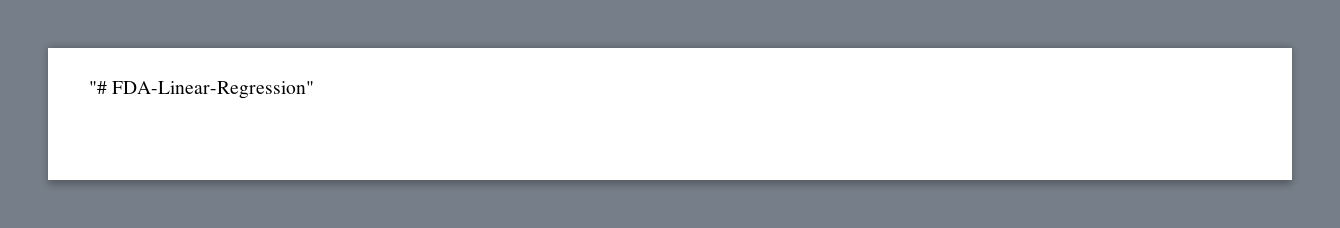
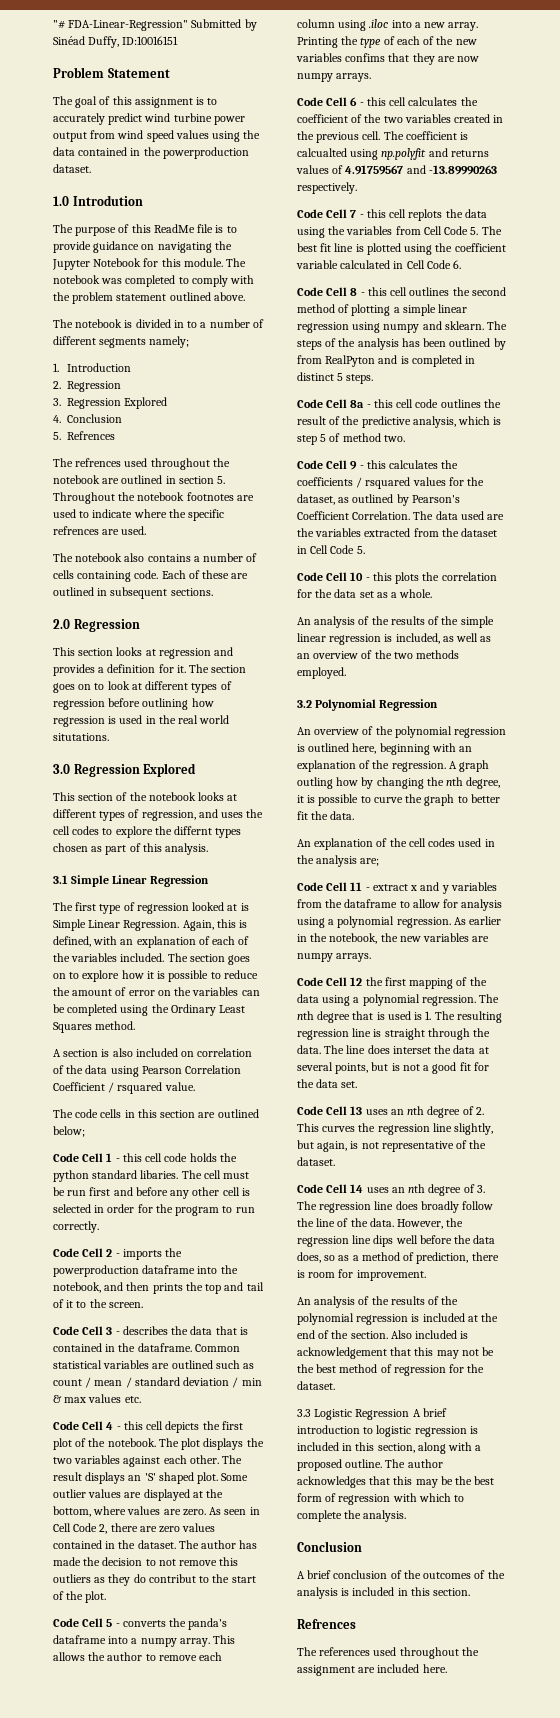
(315, 90) none -> [191,19,257,31] [53,36,179,48] [53,67,170,78] [53,96,218,108] [53,113,245,125] [53,130,261,142] [53,147,249,159] [53,164,91,173] [53,195,143,206] [53,224,237,236] [53,241,232,253] [52,258,247,270] [53,275,255,287] [53,292,245,304] [53,319,264,328] [53,336,190,348] [53,363,132,372] [53,381,122,392] [53,397,168,409] [53,414,123,423] [53,431,116,440] [53,458,230,470] [53,475,226,484] [53,492,254,504] [53,509,225,521] [53,526,147,535] [53,553,258,562] [53,570,249,582] [53,587,213,599] [53,619,140,632] [53,647,234,659] [53,664,247,676] [53,681,232,693] [53,698,214,710] [53,715,230,727] [53,733,109,741] [53,763,197,777] [53,792,238,801] [53,809,264,821] [53,826,242,838] [53,843,209,855] [53,875,209,887] [53,902,249,914] [53,919,248,931] [53,936,250,948] [53,953,251,965] [53,970,258,982] [53,987,260,996] [53,1004,246,1016] [53,1021,136,1033] [53,1048,253,1057] [53,1065,242,1077] [53,1082,195,1094] [53,1109,259,1118] [53,1126,85,1137] [53,1153,237,1162] [53,1170,250,1182] [53,1187,250,1199] [53,1204,255,1216] [53,1221,99,1233] [53,1248,183,1260] [53,1265,238,1277] [53,1282,264,1294] [53,1299,143,1308] [53,1326,248,1335] [53,1343,240,1352] [53,1360,255,1369] [53,1377,262,1388] [53,1394,141,1403] [53,1421,243,1433] [53,1438,264,1450] [53,1455,243,1467] [53,1472,249,1484] [53,1489,224,1501] [53,1506,260,1517] [53,1523,216,1534] [53,1540,258,1549] [53,1557,239,1566] [53,1574,256,1586] [53,1591,107,1603] [53,1618,228,1630] [53,1635,236,1647] [53,1652,223,1661] [297,19,479,31] [297,36,477,48] [296,53,480,65] [297,73,372,82] [297,97,478,106] [297,114,504,123] [297,131,469,143] [297,148,489,160] [296,165,497,175] [297,182,357,194] [297,209,487,221] [297,226,502,238] [297,243,506,255] [296,260,462,269] [297,287,506,296] [297,304,468,316] [297,321,508,333] [297,338,506,350] [297,355,476,367] [297,372,374,384] [297,399,501,408] [297,416,502,428] [297,433,405,445] [297,460,459,470] [297,477,485,489] [297,494,460,506] [297,511,505,520] [297,528,498,537] [297,545,365,554] [297,572,497,584] [297,589,433,598] [297,616,494,628] [297,633,492,645] [297,650,460,659] [297,667,346,679] [297,699,439,711] [297,726,507,738] [297,743,473,755] [297,760,490,772] [297,777,501,789] [297,794,500,806] [297,811,355,820] [297,838,495,850] [297,855,380,867] [297,882,497,894] [297,899,503,911] [297,916,502,928] [297,933,490,944] [297,953,372,962] [297,977,487,989] [297,994,500,1006] [297,1011,502,1023] [297,1028,491,1040] [297,1045,489,1054] [297,1062,489,1074] [297,1079,358,1088] [297,1106,484,1118] [297,1123,494,1135] [297,1140,487,1152] [297,1157,335,1166] [297,1184,485,1196] [297,1201,494,1213] [297,1218,464,1229] [297,1235,496,1247] [297,1252,499,1264] [297,1269,426,1281] [297,1296,459,1308] [297,1313,499,1325] [297,1330,469,1339] [297,1347,495,1359] [297,1364,485,1376] [297,1381,335,1390] [297,1408,447,1420] [297,1425,478,1437] [297,1442,482,1454] [297,1459,443,1471] [297,1476,495,1488] [297,1493,465,1505] [297,1510,407,1522] [297,1541,362,1552] [297,1570,505,1579] [297,1587,471,1599] [297,1619,356,1629] [297,1647,479,1659] [297,1664,447,1676] Submitted by Sinéad Duffy, ID:10016151 // Problem Statement // The goal of this assignment is to accurately predict wind turbine power output from wind speed values using the data contained in the powerproduction dataset. // 1.0 Introdution // The purpose of this ReadMe file is to provide guidance on navigating the Jupyter Notebook for this module. The notebook was completed to comply with the problem statement outlined above. // The notebook is divided in to a number of different segments namely; // 1. Introduction // 2. Regression // 3. Regression Explored // 4. Conclusion // 5. Refrences // The refrences used throughout the notebook are outlined in section 5. Throughout the notebook footnotes are used to indicate where the specific refrences are used. // The notebook also contains a number of cells containing code. Each of these are outlined in subsequent sections. // 2.0 Regression // This section looks at regression and provides a definition for it. The section goes on to look at different types of regression before outlining how regression is used in the real world situtations. // 3.0 Regression Explored // This section of the notebook looks at different types of regression, and uses the cell codes to explore the differnt types chosen as part of this analysis. // 3.1 Simple Linear Regression // The first type of regression looked at is Simple Linear Regression. Again, this is defined, with an explanation of each of the variables included. The section goes on to explore how it is possible to reduce the amount of error on the variables can be completed using the Ordinary Least Squares method. // A section is also included on correlation of the data using Pearson Correlation Coefficient / rsquared value. // The code cells in this section are outlined below; // Code Cell 1 - this cell code holds the python standard libaries. The cell must be run first and before any other cell is selected in order for the program to run correctly. // Code Cell 2 - imports the powerproduction dataframe into the notebook, and then prints the top and tail of it to the screen. // Code Cell 3 - describes the data that is contained in the dataframe. Common statistical variables are outlined such as count / mean / standard deviation / min & max values etc. // Code Cell 4 - this cell depicts the first plot of the notebook. The plot displays the two variables against each other. The result displays an 'S' shaped plot. Some outlier values are displayed at the bottom, where values are zero. As seen in Cell Code 2, there are zero values contained in the dataset. The author has made the decision to not remove this outliers as they do contribut to the start of the plot. // Code Cell 5 - converts the panda's dataframe into a numpy array. This allows the author to remove each column using .iloc into a new array. Printing the type of each of the new variables confims that they are now numpy arrays. // Code Cell 6 - this cell calculates the coefficient of the two variables created in the previous cell. The coefficient is calcualted using np.polyfit and returns values of 4.91759567 and -13.89990263 respectively. // Code Cell 7 - this cell replots the data using the variables from Cell Code 5. The best fit line is plotted using the coefficient variable calculated in Cell Code 6. // Code Cell 8 - this cell outlines the second method of plotting a simple linear regression using numpy and sklearn. The steps of the analysis has been outlined by from RealPyton and is completed in distinct 5 steps. // Code Cell 8a - this cell code outlines the result of the predictive analysis, which is step 5 of method two. // Code Cell 9 - this calculates the coefficients / rsquared values for the dataset, as outlined by Pearson's Coefficient Correlation. The data used are the variables extracted from the dataset in Cell Code 5. // Code Cell 10 - this plots the correlation for the data set as a whole. // An analysis of the results of the simple linear regression is included, as well as an overview of the two methods employed. // 3.2 Polynomial Regression // An overview of the polynomial regression is outlined here, beginning with an explanation of the regression. A graph outling how by changing the nth degree, it is possible to curve the graph to better fit the data. // An explanation of the cell codes used in the analysis are; // Code Cell 11 - extract x and y variables from the dataframe to allow for analysis using a polynomial regression. As earlier in the notebook, the new variables are numpy arrays. // Code Cell 12 the first mapping of the data using a polynomial regression. The nth degree that is used is 1. The resulting regression line is straight through the data. The line does interset the data at several points, but is not a good fit for the data set. // Code Cell 13 uses an nth degree of 2. This curves the regression line slightly, but again, is not representative of the dataset. // Code Cell 14 uses an nth degree of 3. The regression line does broadly follow the line of the data. However, the regression line dips well before the data does, so as a method of prediction, there is room for improvement. // An analysis of the results of the polynomial regression is included at the end of the section. Also included is acknowledgement that this may not be the best method of regression for the dataset. // 3.3 Logistic Regression A brief introduction to logistic regression is included in this section, along with a proposed outline. The author acknowledges that this may be the best form of regression with which to complete the analysis. // Conclusion // A brief conclusion of the outcomes of the analysis is included in this section. // Refrences // The references used throughout the assignment are included here.

